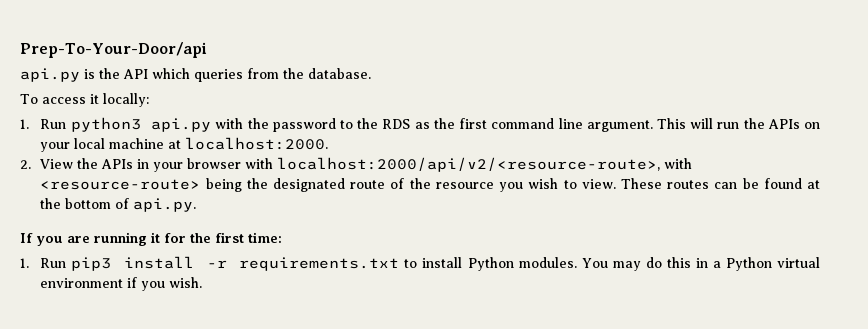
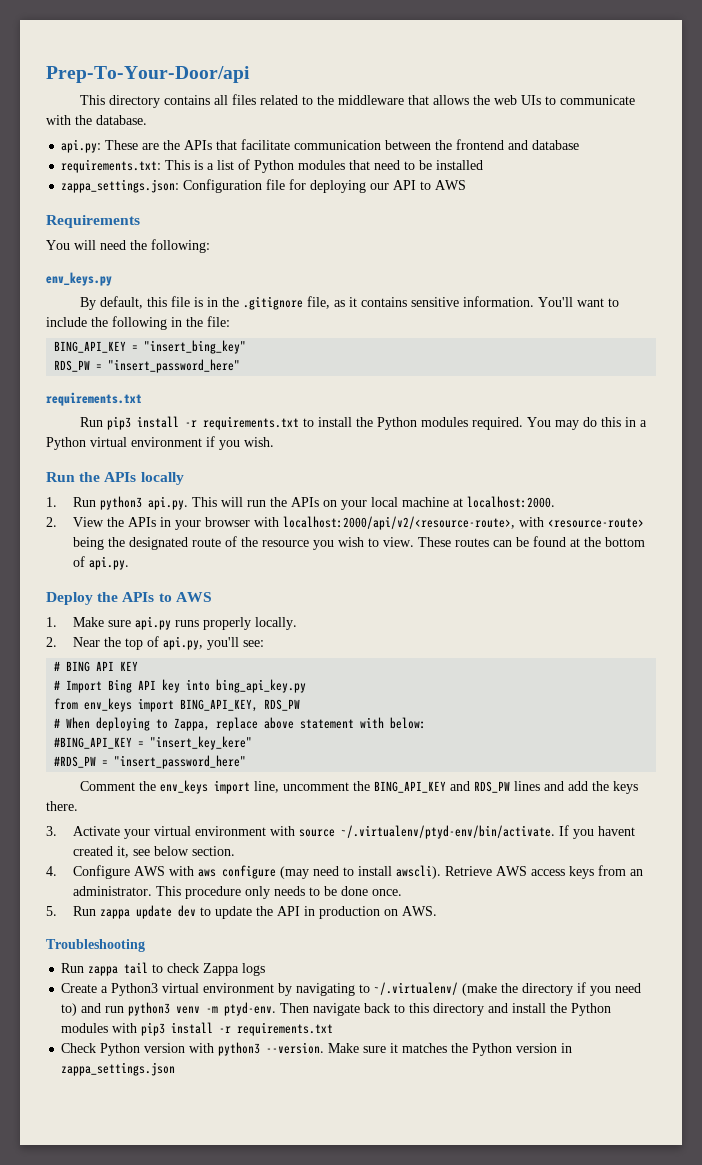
[20,68,371,82] [20,93,149,107] [20,117,653,132] api.py is the API which queries from the database. // To access it locally: // 1. Run python3 api.py with the password to the RDS as the first command line argument. -> [80,94,636,108] [46,115,147,125] [61,139,580,153] [61,159,484,173] [61,179,467,193] [46,215,140,228] [46,239,210,253] [46,272,112,286] [80,296,620,310] [46,316,230,330] [54,340,247,354] [54,359,241,373] [46,392,142,406] [80,416,648,430] [46,436,274,450] [46,472,184,485] [46,496,189,510] This directory contains all files related to the middleware that allows the web UIs to communicate with the database. // api.py: These are the APIs that facilitate communication between the frontend and database // requirements.txt: This is a list of Python modules that need to be installed // zappa_settings.json: Configuration file for deploying our API to AWS // Requirements // You will need the following: // env_keys.py // By default, this file is in the .gitignore file, as it contains sensitive information. You'll want to include the following in the file: // BING_API_KEY = "insert_bing_key" // RDS_PW = "insert_password_here" // requirements.txt // Run pip3 install -r requirements.txt to install the Python modules required. You may do this in a Python virtual environment if you wish. // Run the APIs locally // 1. Run python3 api.py.
[20,232,282,246] [20,256,821,271] [40,277,203,291] If you are running it for the first time: // 1. Run pip3 install -r requirements.txt to install Python modules. You may do this in a Python virtual environment if you wish. -> [46,592,212,605] [46,616,298,630] [46,636,265,650] [54,661,139,672] [54,679,307,693] [54,698,301,712] [54,717,427,731] [54,736,253,750] [54,755,247,769] [80,780,639,794] [46,801,78,811] [46,825,636,839] [73,846,236,858] [46,865,644,879] [73,886,403,899] [46,905,438,919] [46,939,145,952] [61,962,266,976] [61,982,642,996] [61,1002,612,1016] [61,1022,334,1036] [61,1042,573,1056] [61,1062,176,1076] Deploy the APIs to AWS // 1. Make sure api.py runs properly locally. // 2. Near the top of api.py, you'll see: // # BING API KEY // # Import Bing API key into bing_api_key.py // from env_keys import BING_API_KEY, RDS_PW // # When deploying to Zappa, replace above statement with below: // #BING_API_KEY = "insert_key_kere" // #RDS_PW = "insert_password_here" // Comment the env_keys import line, uncomment the BING_API_KEY and RDS_PW lines and add the keys there. // 3. Activate your virtual environment with source ~/.virtualenv/ptyd-env/bin/activate. If you havent created it, see below section. // 4. Configure AWS with aws configure (may need to install awscli). Retrieve AWS access keys from an administrator. This procedure only needs to be done once. // 5. Run zappa update dev to update the API in production on AWS. // Troubleshooting // Run zappa tail to check Zappa logs // Create a Python3 virtual environment by navigating to ~/.virtualenv/ (make the directory if you need to) and run python3 venv -m ptyd-env. Then navigate back to this directory and install the Python modules with pip3 install -r requirements.txt // Check Python version with python3 --version. Make sure it matches the Python version in zappa_settings.json

